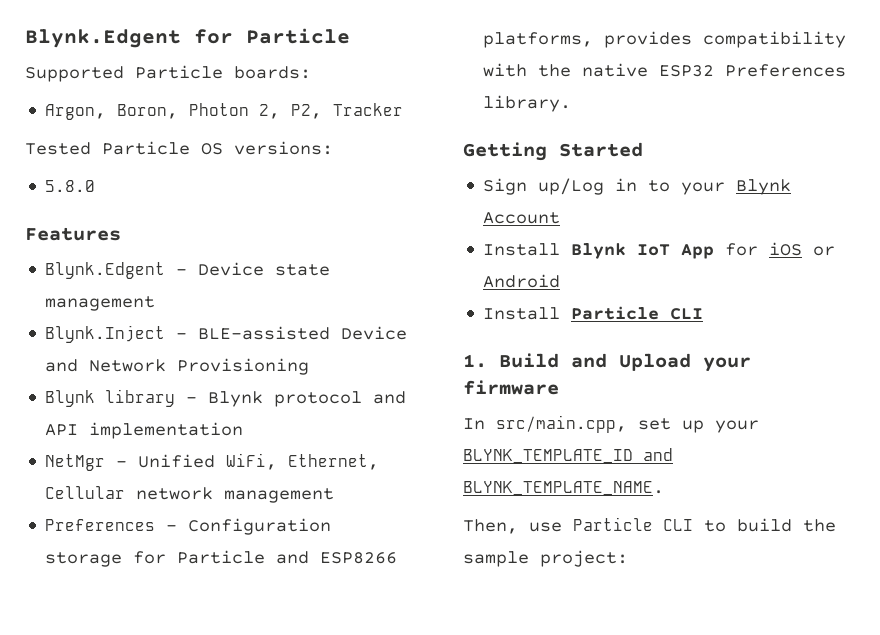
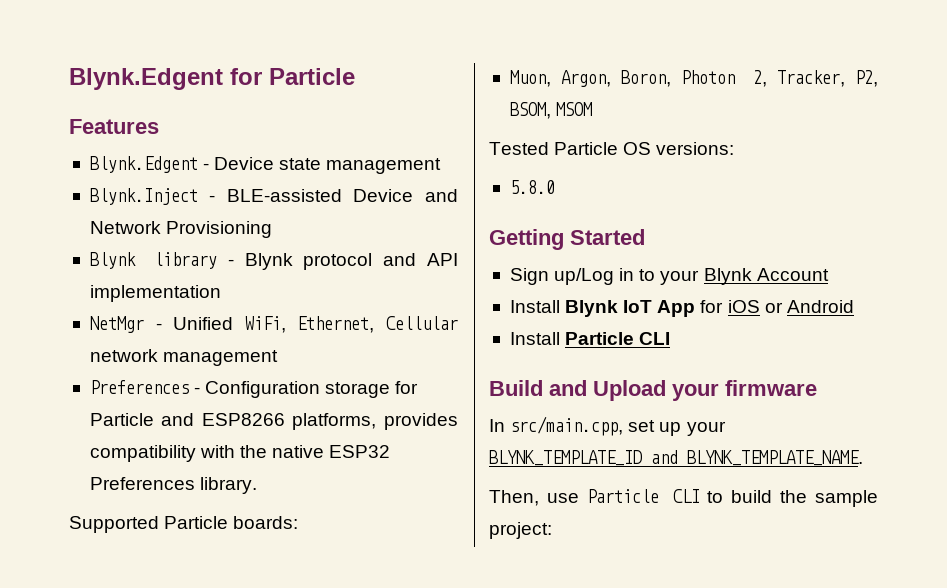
[25,65,311,82] [45,103,404,120] [25,141,333,155] [45,180,96,192] // Supported Particle boards: // Argon, Boron, Photon 2, P2, Tracker // Tested Particle OS versions: // 5.8.0 -> (355, 76) none
(572, 103) none -> [69,516,299,533] [509,70,879,87] [509,102,593,119] [489,142,735,155] [509,180,555,194] // Supported Particle boards: // Muon, Argon, Boron, Photon 2, Tracker, P2, BSOM, MSOM // Tested Particle OS versions: // 5.8.0
[463,354,487,368] 1. -> (671, 338) none

